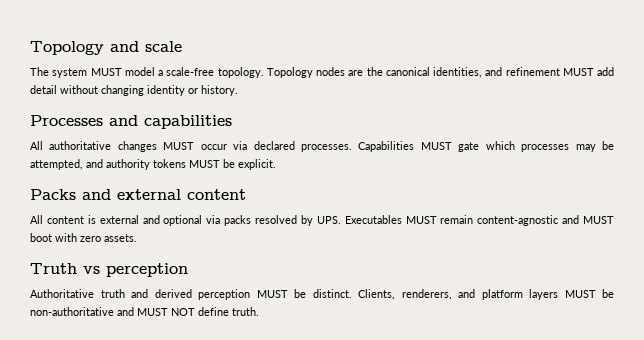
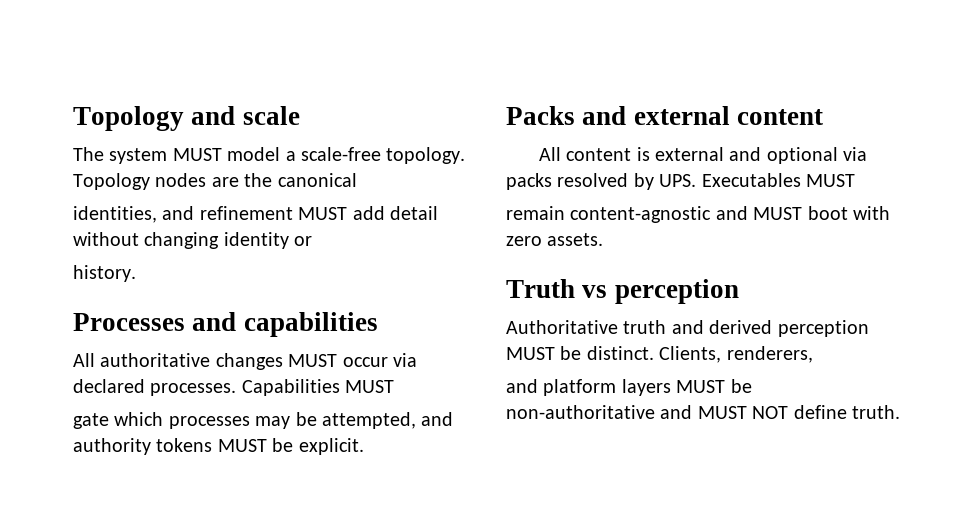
(430, 71) none -> (357, 180) //
(198, 91) none -> (313, 241) //
(452, 146) none -> (395, 386) //
(437, 220) none -> (855, 180) //
(452, 294) none -> (813, 354) //

